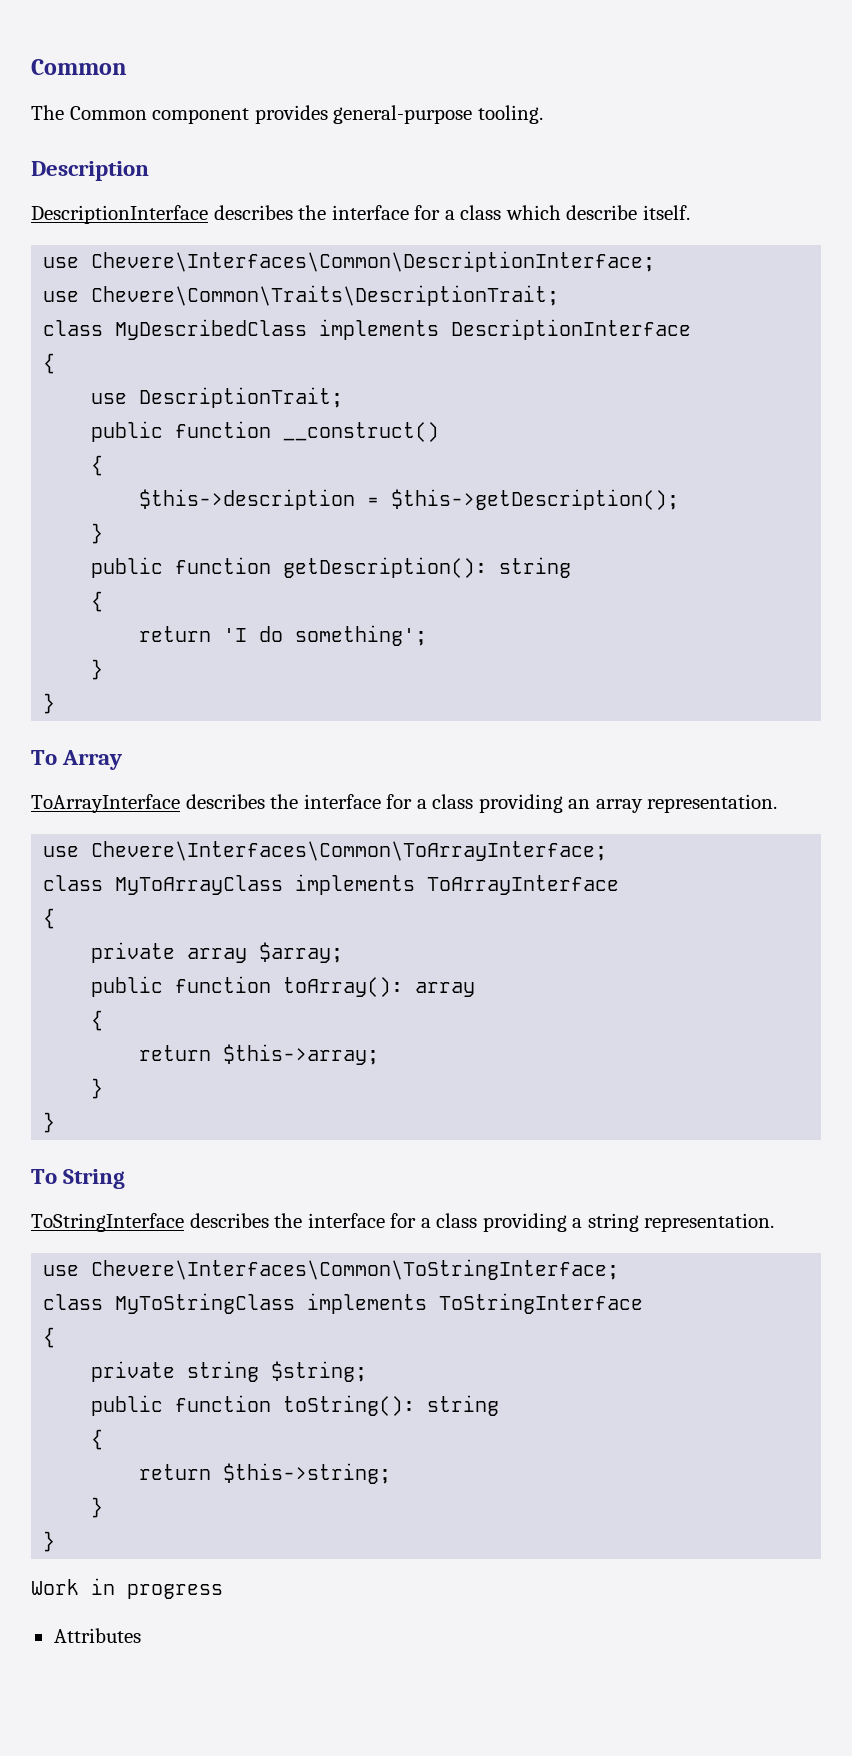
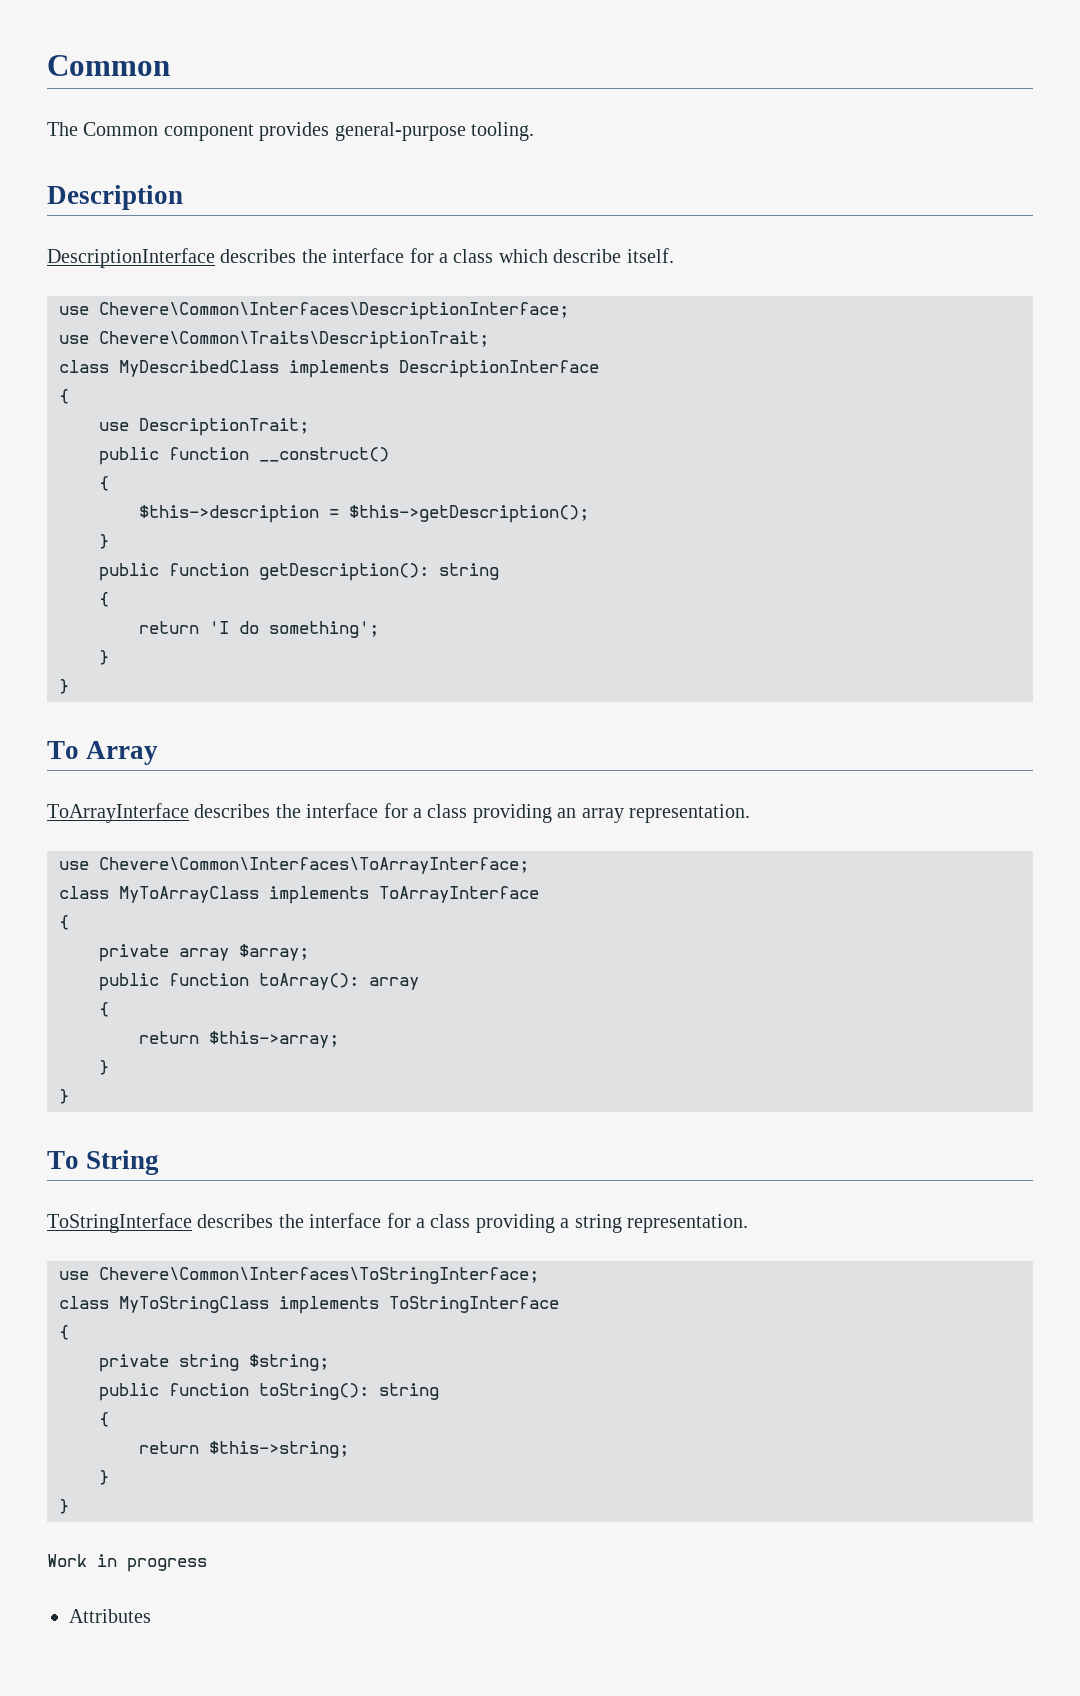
[91,251,656,272] Chevere\Interfaces\Common\DescriptionInterface; -> [99,302,569,320] Chevere\Common\Interfaces\DescriptionInterface;
[91,841,608,861] Chevere\Interfaces\Common\ToArrayInterface; -> [99,857,529,874] Chevere\Common\Interfaces\ToArrayInterface;
[91,1259,620,1280] Chevere\Interfaces\Common\ToStringInterface; -> [99,1267,539,1284] Chevere\Common\Interfaces\ToStringInterface;

